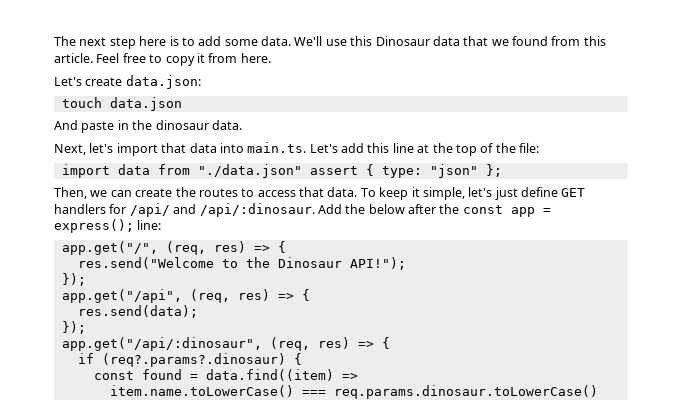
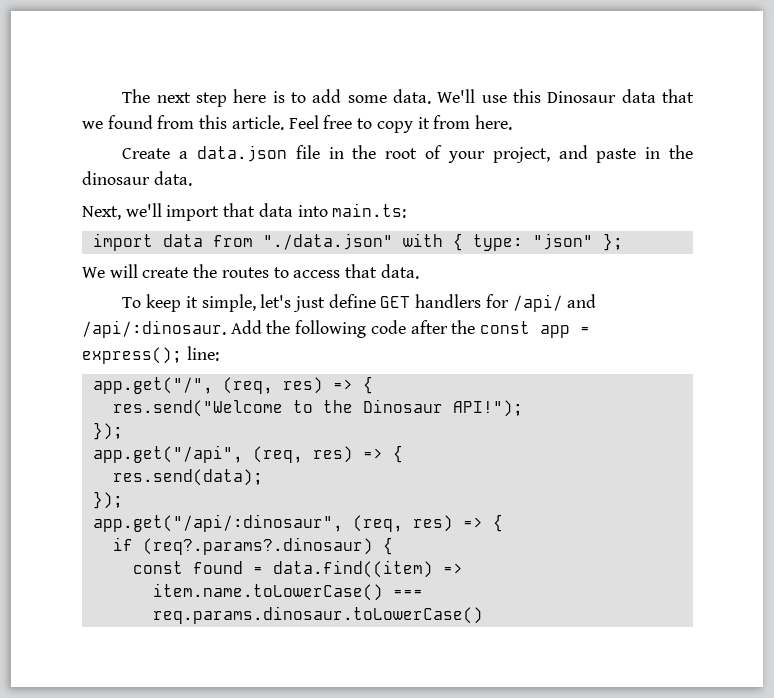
[54,75,201,89] [61,97,182,111] [54,120,78,130] Let's create data.json: // touch data.json // And -> [122,145,588,163] Create a data.json file in the root of your project, and
[89,143,114,153] let's -> [125,203,162,217] we'll
[247,142,539,156] main.ts. Let's add this line at the top of the file: -> [332,203,407,218] main.ts:
[309,166,358,175] assert -> [402,233,443,247] with
[54,187,132,199] Then, we can -> [82,264,138,278] We will
(358, 192) none -> (419, 271) //
[368,204,405,214] below -> [295,320,406,338] following code

